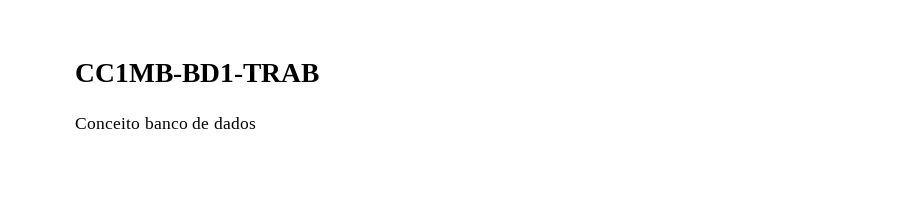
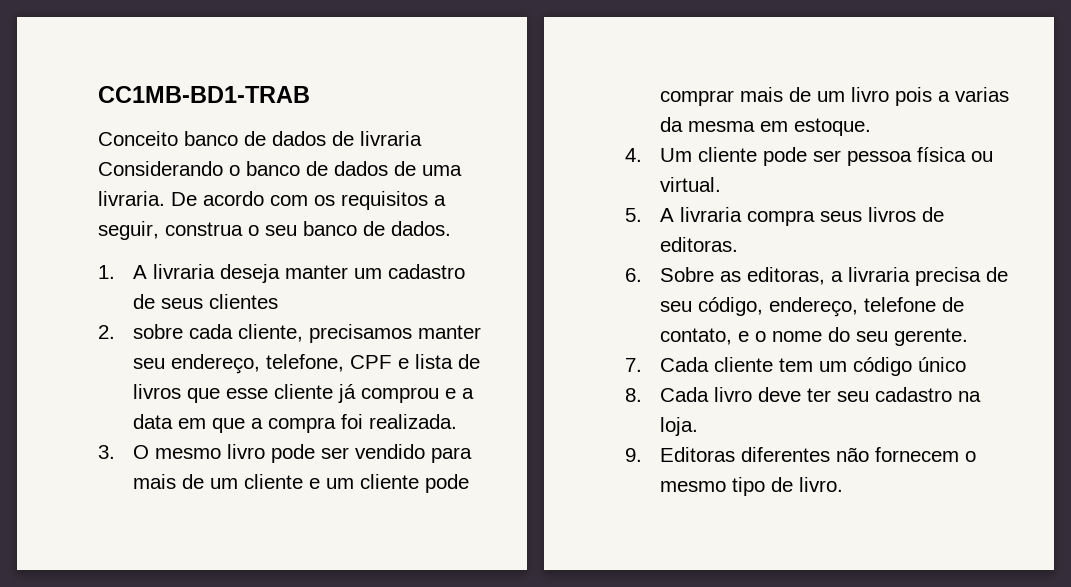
(257, 123) none -> [332,131,422,146] [98,161,462,176] [98,191,446,210] [98,221,451,240] [98,264,465,283] [132,294,278,309] [98,324,481,343] [132,354,480,374] [132,384,474,403] [132,414,457,433] [98,444,472,463] [132,474,469,493] [659,87,1009,106] [659,117,871,136] [625,147,993,166] [659,177,721,192] [625,207,944,226] [659,237,738,252] [625,267,1008,286] [659,297,964,317] [659,327,968,346] [625,357,966,376] [625,387,981,402] [659,417,698,436] [625,447,976,462] [659,477,843,496] de livraria Considerando o banco de dados de uma livraria. De acordo com os requisitos a seguir, construa o seu banco de dados. // 1. A livraria deseja manter um cadastro de seus clientes // 2. sobre cada cliente, precisamos manter seu endereço, telefone, CPF e lista de livros que esse cliente já comprou e a data em que a compra foi realizada. // 3. O mesmo livro pode ser vendido para mais de um cliente e um cliente pode comprar mais de um livro pois a varias da mesma em estoque. // 4. Um cliente pode ser pessoa física ou virtual. // 5. A livraria compra seus livros de editoras. // 6. Sobre as editoras, a livraria precisa de seu código, endereço, telefone de contato, e o nome do seu gerente. // 7. Cada cliente tem um código único // 8. Cada livro deve ter seu cadastro na loja. // 9. Editoras diferentes não fornecem o mesmo tipo de livro.

